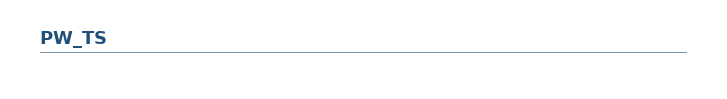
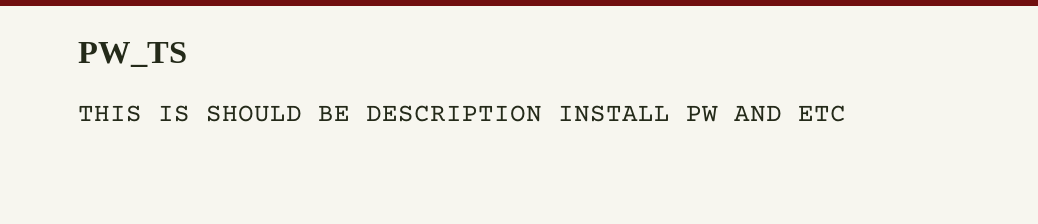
(107, 39) none -> [78,105,846,122] // THIS IS SHOULD BE DESCRIPTION INSTALL PW AND ETC

